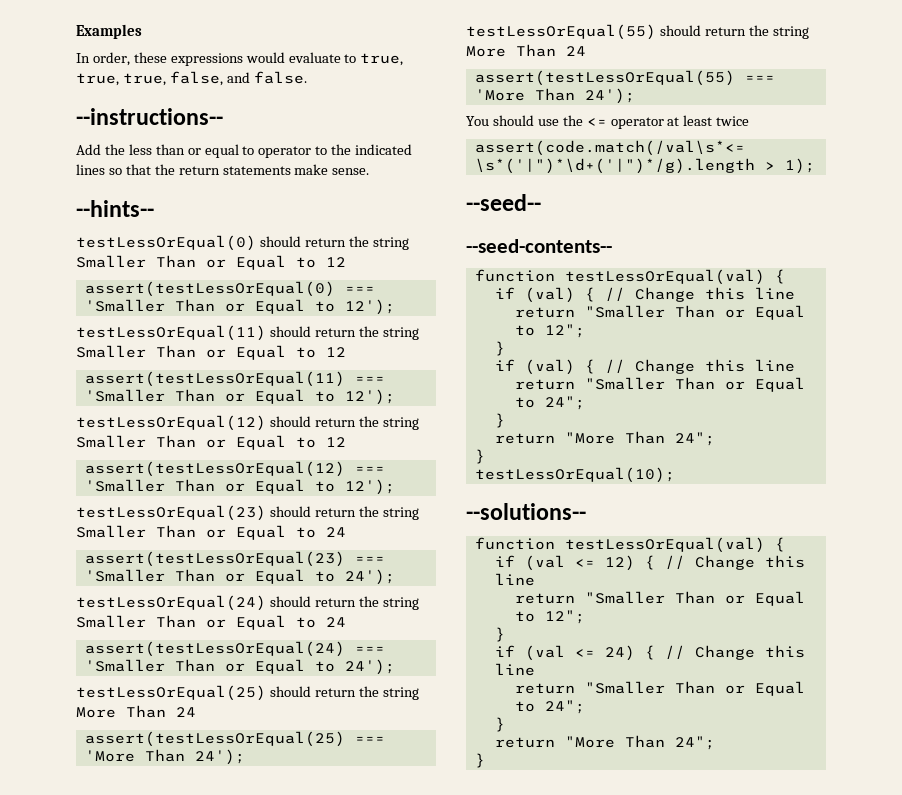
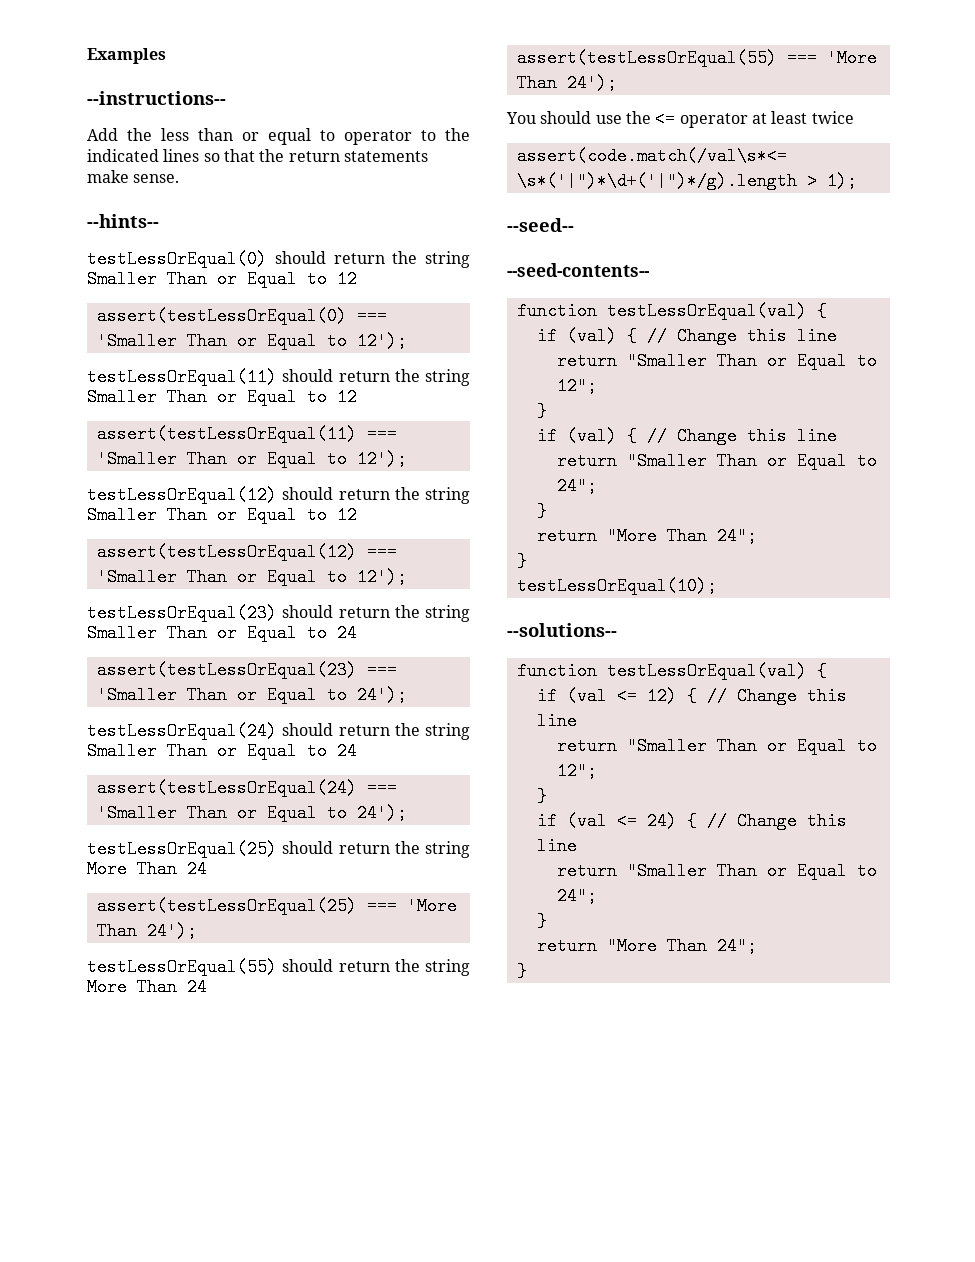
[76,52,404,66] [76,71,307,86] // In order, these expressions would evaluate to true, true, true, false, and false. -> (166, 56) none

